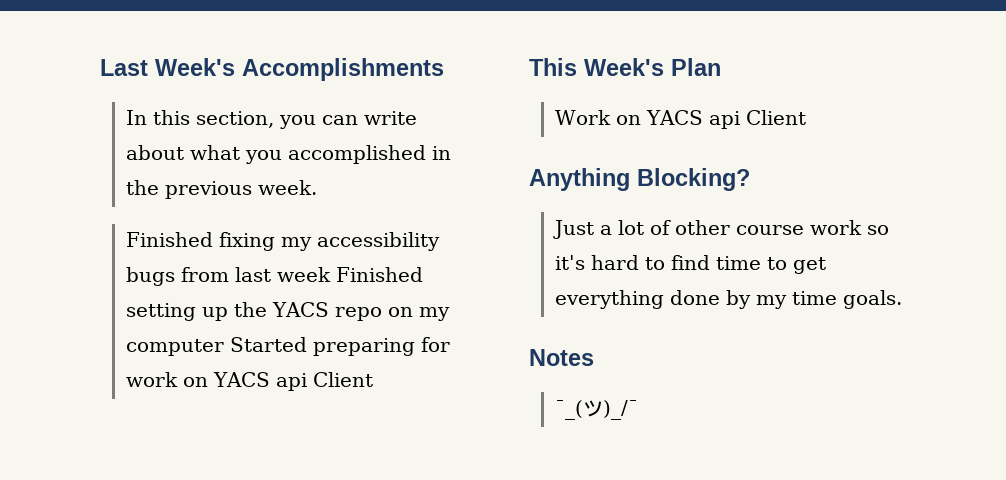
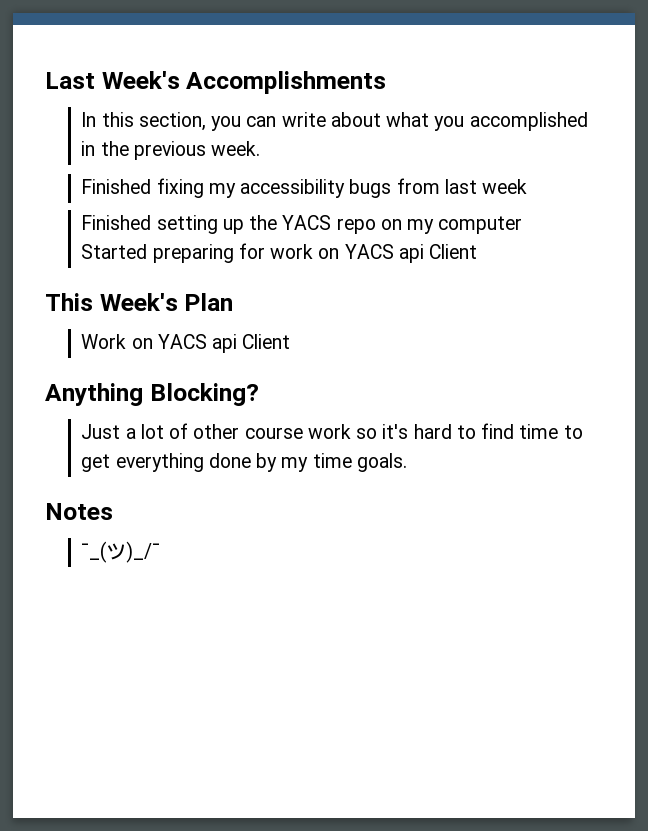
(332, 274) none -> (528, 186) //
(225, 347) none -> (523, 225) //

